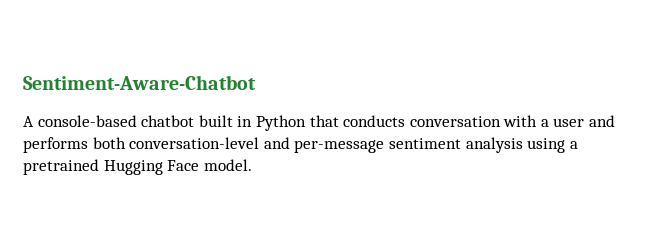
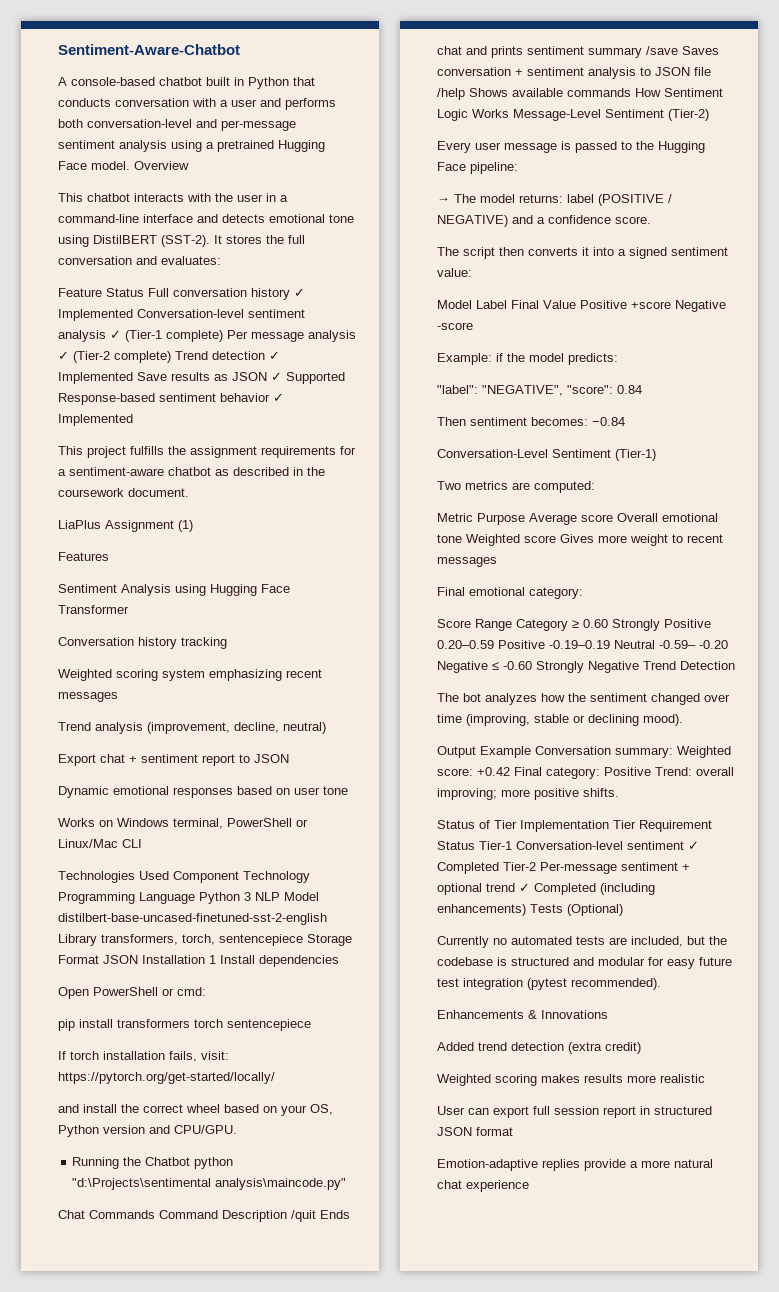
(252, 165) none -> [134,161,189,170] [58,193,288,202] [58,214,354,223] [58,235,305,247] [58,256,221,265] [58,288,305,300] [58,309,305,321] [58,330,356,342] [58,351,280,363] [58,372,345,384] [58,393,284,405] [58,414,133,426] [58,446,356,458] [58,467,325,476] [58,488,189,497] [58,520,193,532] [58,552,109,561] [58,584,290,596] [58,605,129,614] [58,637,227,649] [58,669,322,681] [58,692,118,702] [58,722,326,734] [58,754,289,766] [58,786,348,798] [58,818,308,829] [58,839,142,848] [58,871,310,883] [58,892,319,904] [58,913,327,925] [58,934,352,946] [58,955,339,967] [58,987,206,999] [58,1019,311,1031] [58,1051,229,1062] [58,1072,275,1084] [58,1104,333,1116] [58,1125,237,1137] [72,1157,234,1169] [72,1178,347,1190] [58,1210,350,1222] [437,46,719,58] [437,67,711,79] [437,88,723,100] [437,109,709,121] [437,141,705,153] [437,162,518,174] [437,194,672,206] [437,215,651,227] [437,247,728,259] [437,268,472,277] [437,300,726,312] [437,322,473,330] [437,353,618,365] [437,385,642,396] [437,417,625,426] [437,449,656,461] [437,481,595,493] [437,513,718,525] [437,534,723,546] [437,557,497,567] [437,587,583,599] [437,619,711,631] [437,640,728,649] [437,661,735,673] [437,693,730,705] [437,714,683,726] [437,746,731,758] [437,767,734,779] [437,788,619,800] [437,820,712,832] [437,841,699,850] [437,862,690,874] [437,883,655,895] [437,904,623,916] [437,936,727,948] [437,957,732,969] [437,978,661,990] [437,1010,608,1019] [437,1042,641,1054] [437,1074,705,1086] [437,1106,712,1118] [437,1127,513,1136] [437,1159,713,1171] [437,1180,529,1192] Overview // This chatbot interacts with the user in a command-line interface and detects emotional tone using DistilBERT (SST-2). It stores the full conversation and evaluates: // Feature Status Full conversation history ✓ Implemented Conversation-level sentiment analysis ✓ (Tier-1 complete) Per message analysis ✓ (Tier-2 complete) Trend detection ✓ Implemented Save results as JSON ✓ Supported Response-based sentiment behavior ✓ Implemented // This project fulfills the assignment requirements for a sentiment-aware chatbot as described in the coursework document. // LiaPlus Assignment (1) // Features // Sentiment Analysis using Hugging Face Transformer // Conversation history tracking // Weighted scoring system emphasizing recent messages // Trend analysis (improvement, decline, neutral) // Export chat + sentiment report to JSON // Dynamic emotional responses based on user tone // Works on Windows terminal, PowerShell or Linux/Mac CLI // Technologies Used Component Technology Programming Language Python 3 NLP Model distilbert-base-uncased-finetuned-sst-2-english Library transformers, torch, sentencepiece Storage Format JSON Installation 1 Install dependencies // Open PowerShell or cmd: // pip install transformers torch sentencepiece // If torch installation fails, visit: https://pytorch.org/get-started/locally/ // and install the correct wheel based on your OS, Python version and CPU/GPU. // Running the Chatbot python "d:\Projects\sentimental analysis\maincode.py" // Chat Commands Command Description /quit Ends chat and prints sentiment summary /save Saves conversation + sentiment analysis to JSON file /help Shows available commands How Sentiment Logic Works Message-Level Sentiment (Tier-2) // Every user message is passed to the Hugging Face pipeline: // → The model returns: label (POSITIVE / NEGATIVE) and a confidence score. // The script then converts it into a signed sentiment value: // Model Label Final Value Positive +score Negative -score // Example: if the model predicts: // "label": "NEGATIVE", "score": 0.84 // Then sentiment becomes: −0.84 // Conversation-Level Sentiment (Tier-1) // Two metrics are computed: // Metric Purpose Average score Overall emotional tone Weighted score Gives more weight to recent messages // Final emotional category: // Score Range Category ≥ 0.60 Strongly Positive 0.20–0.59 Positive -0.19–0.19 Neutral -0.59– -0.20 Negative ≤ -0.60 Strongly Negative Trend Detection // The bot analyzes how the sentiment changed over time (improving, stable or declining mood). // Output Example Conversation summary: Weighted score: +0.42 Final category: Positive Trend: overall improving; more positive shifts. // Status of Tier Implementation Tier Requirement Status Tier-1 Conversation-level sentiment ✓ Completed Tier-2 Per-message sentiment + optional trend ✓ Completed (including enhancements) Tests (Optional) // Currently no automated tests are included, but the codebase is structured and modular for easy future test integration (pytest recommended). // Enhancements & Innovations // Added trend detection (extra credit) // Weighted scoring makes results more realistic // User can export full session report in structured JSON format // Emotion-adaptive replies provide a more natural chat experience

